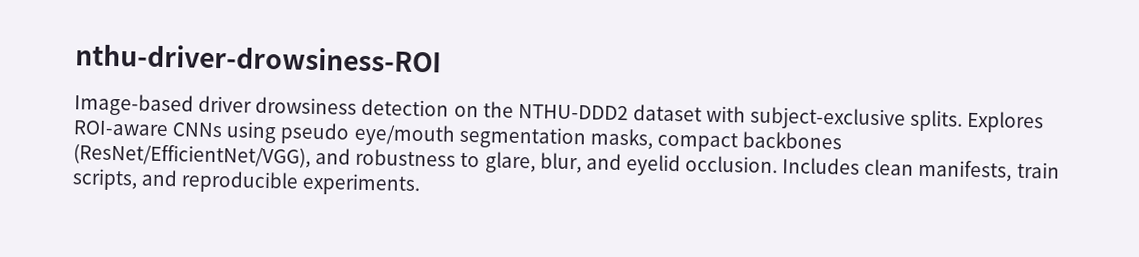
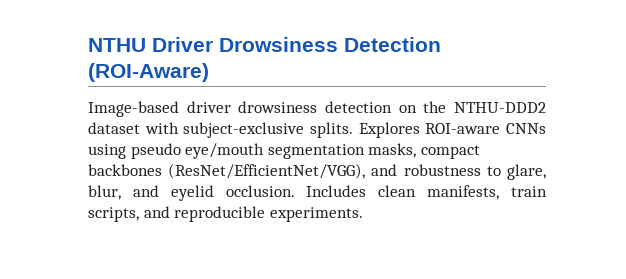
[75,43,442,73] nthu-driver-drowsiness-ROI -> [88,37,441,52] [88,63,209,82] NTHU Driver Drowsiness Detection (ROI-Aware)

